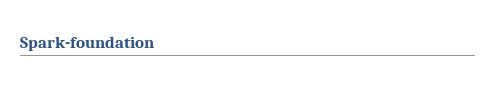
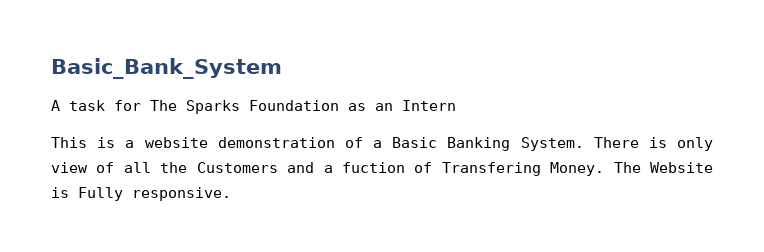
[20,36,154,51] Spark-foundation -> [51,58,282,79] [51,100,456,114] [51,137,713,151] [51,162,713,176] [51,187,231,201] Basic_Bank_System // A task for The Sparks Foundation as an Intern // This is a website demonstration of a Basic Banking System. There is only view of all the Customers and a fuction of Transfering Money. The Website is Fully responsive.

